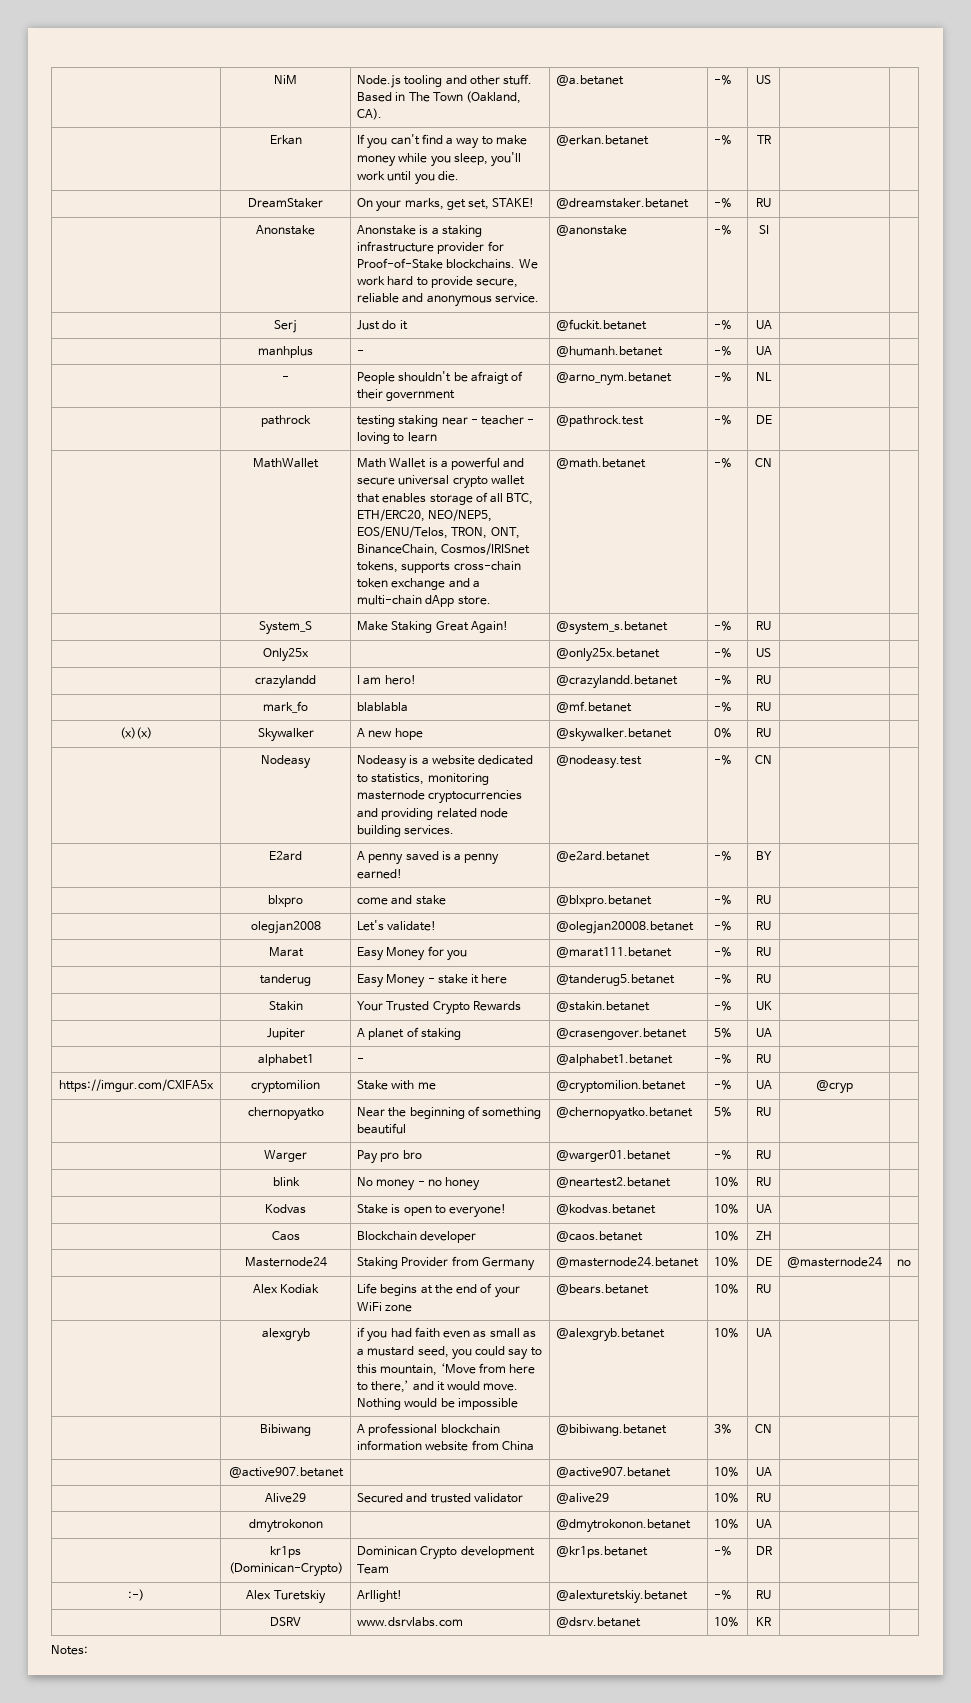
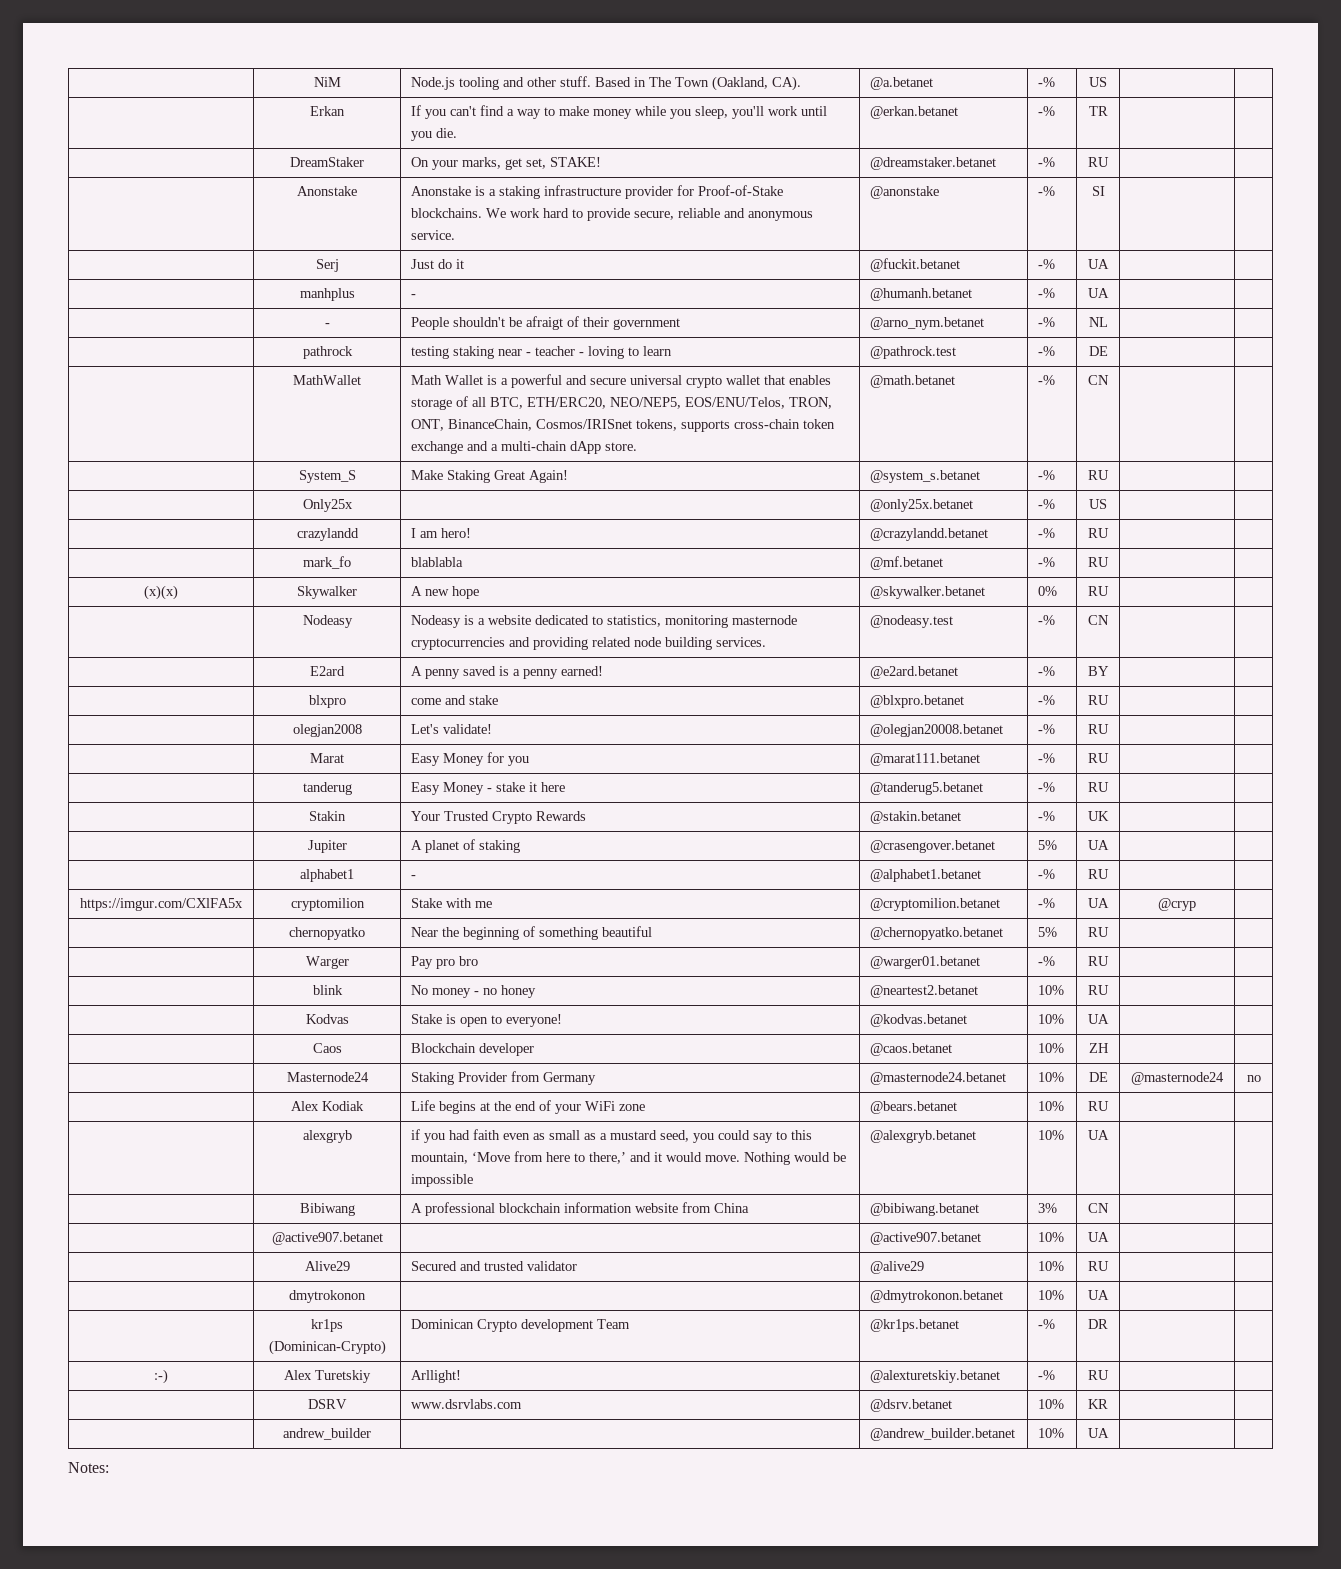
(772, 1621) none -> [283,1428,371,1440] [870,1428,1016,1441] [1038,1428,1065,1438] [1088,1428,1109,1438] // | andrew_builder | | @andrew_builder.betanet | 10% | UA | |

